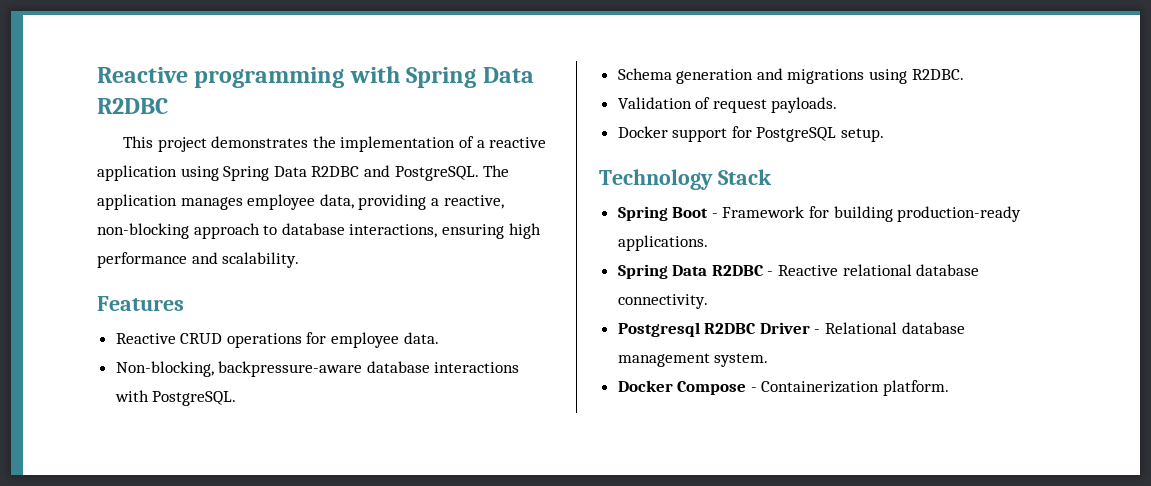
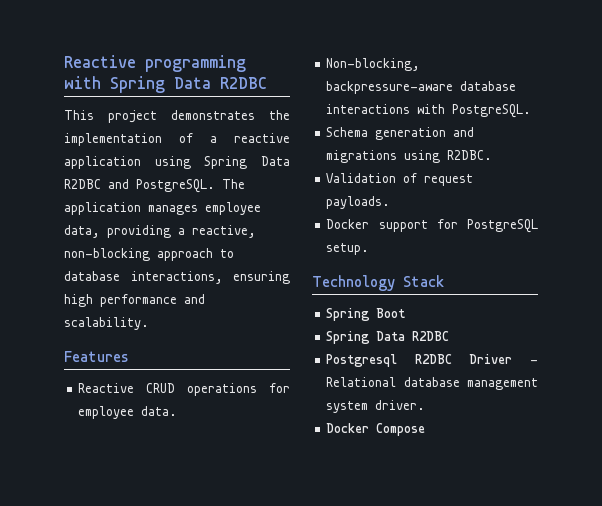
[711,206,1022,222] [617,235,708,251] [617,264,980,279] [617,294,708,309] - Framework for building production-ready applications. // Spring Data R2DBC - Reactive relational database connectivity. -> [326,331,450,344] // Spring Data R2DBC
[714,353,769,367] system. -> [326,400,426,413] system driver.
[750,380,950,396] - Containerization platform. -> (426, 429) none

